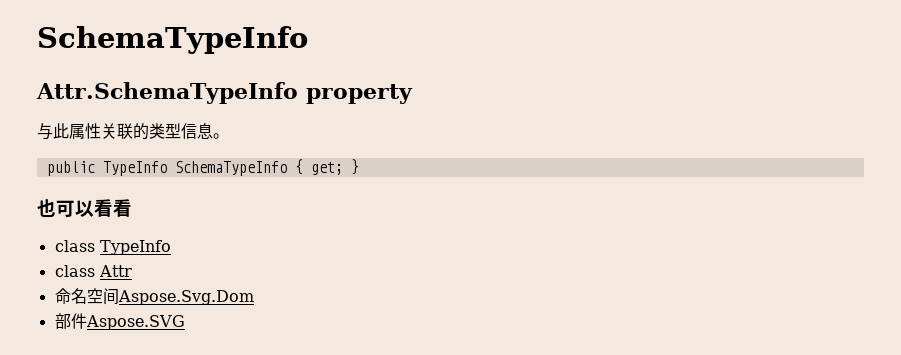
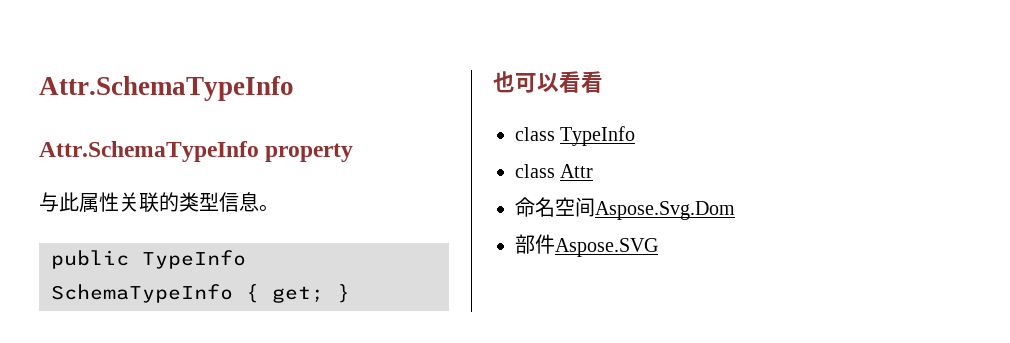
[37,26,308,54] SchemaTypeInfo -> [39,76,294,101] Attr.SchemaTypeInfo

